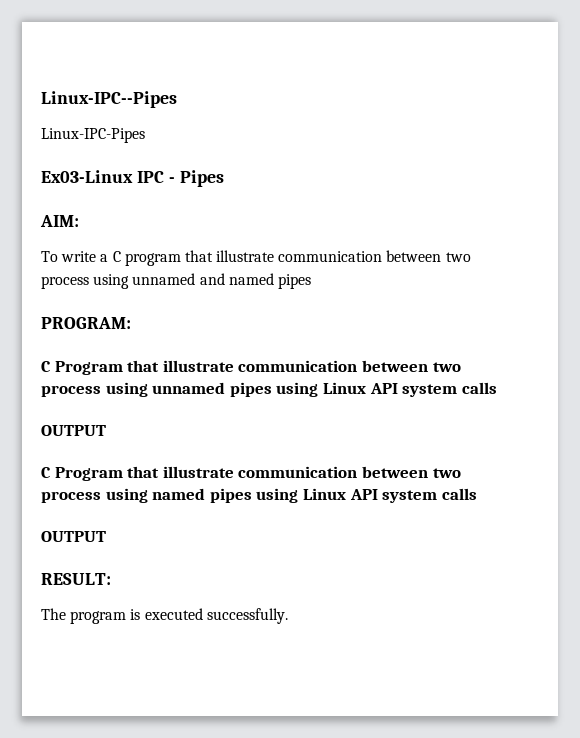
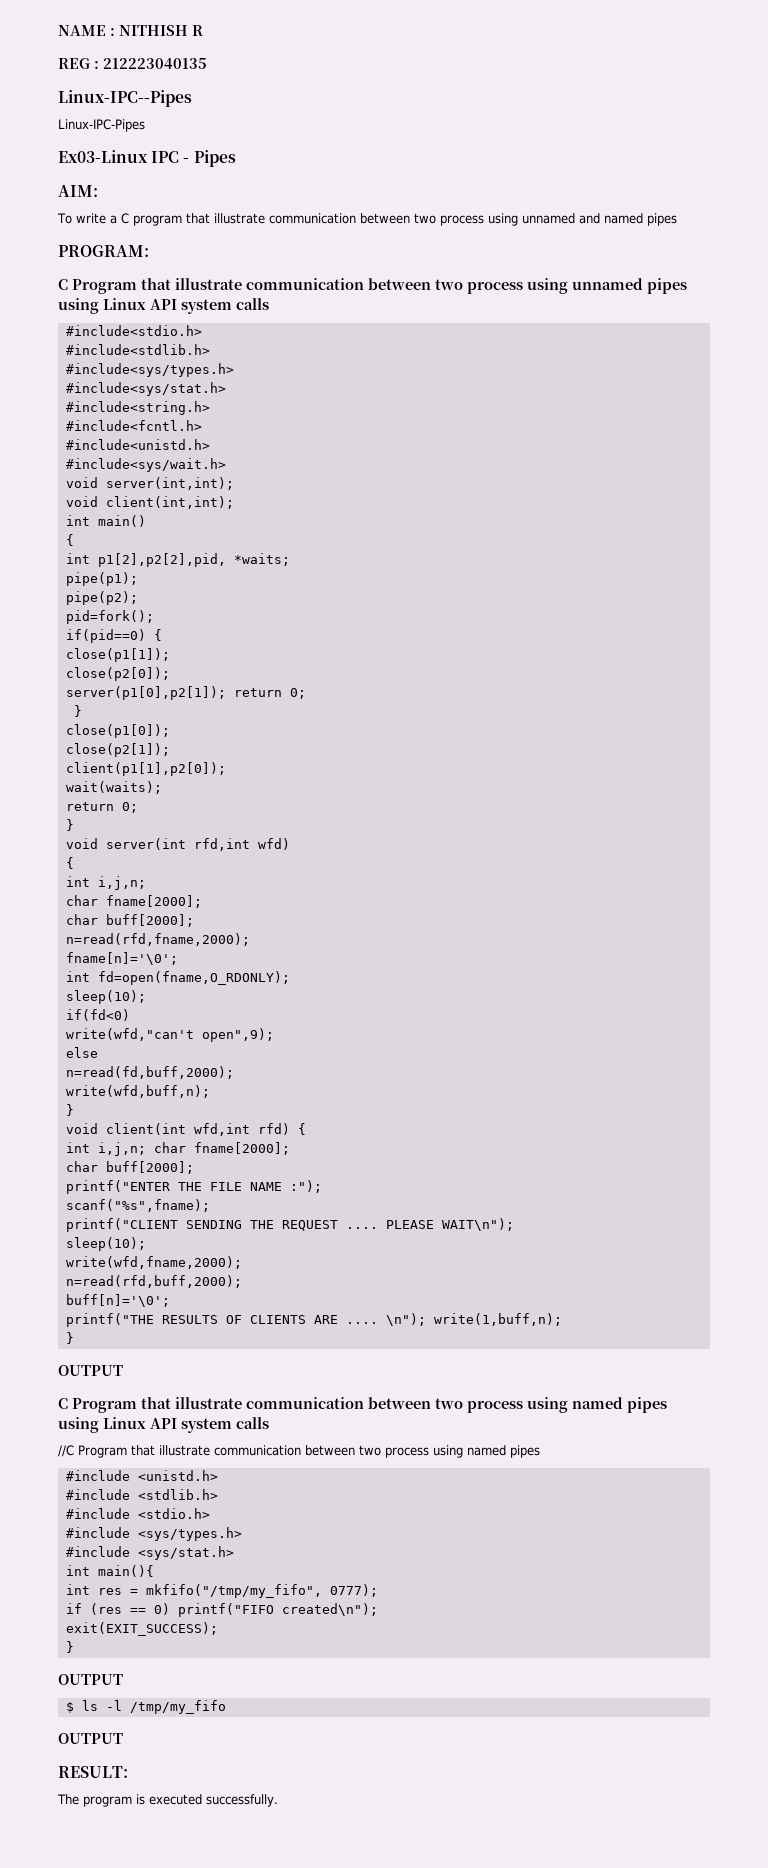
(41, 99) none -> [58,25,203,36] [58,58,207,69] NAME : NITHISH R // REG : 212223040135 //
(497, 388) none -> [65,325,202,336] [65,344,210,355] [65,363,234,377] [65,382,226,396] [65,401,210,415] [65,420,202,431] [65,439,210,450] [65,458,226,472] [65,477,234,490] [65,496,234,509] [65,515,146,527] [65,534,74,546] [65,553,290,567] [65,572,138,586] [65,591,138,605] [65,610,154,624] [65,629,162,643] [65,648,170,662] [65,667,170,681] [65,686,306,700] [73,705,82,717] [65,724,170,738] [65,743,170,757] [65,762,226,776] [65,781,162,794] [65,802,138,813] [65,819,74,831] [65,838,290,851] [65,857,74,869] [65,876,146,890] [65,895,202,908] [65,914,194,927] [65,933,250,946] [65,952,178,965] [65,971,290,985] [65,990,146,1004] [65,1009,130,1021] [65,1028,274,1042] [65,1047,98,1058] [65,1066,234,1079] [65,1085,210,1098] [65,1104,74,1116] [65,1123,306,1136] [65,1142,290,1156] [65,1161,194,1174] [65,1180,322,1194] [65,1199,210,1212] [65,1218,514,1232] [65,1237,146,1251] [65,1256,242,1269] [65,1275,242,1288] [65,1294,170,1307] [65,1313,562,1327] [65,1332,74,1344] // #include<stdio.h> // #include<stdlib.h> // #include<sys/types.h> // #include<sys/stat.h> // #include<string.h> // #include<fcntl.h> // #include<unistd.h> // #include<sys/wait.h> // void server(int,int); // void client(int,int); // int main() // { // int p1[2],p2[2],pid, *waits; // pipe(p1); // pipe(p2); // pid=fork(); // if(pid==0) { // close(p1[1]); // close(p2[0]); // server(p1[0],p2[1]); return 0; // } // close(p1[0]); // close(p2[1]); // client(p1[1],p2[0]); // wait(waits); // return 0; // } // void server(int rfd,int wfd) // { // int i,j,n; // char fname[2000]; // char buff[2000]; // n=read(rfd,fname,2000); // fname[n]='\0'; // int fd=open(fname,O_RDONLY); // sleep(10); // if(fd<0) // write(wfd,"can't open",9); // else // n=read(fd,buff,2000); // write(wfd,buff,n); // } // void client(int wfd,int rfd) { // int i,j,n; char fname[2000]; // char buff[2000]; // printf("ENTER THE FILE NAME :"); // scanf("%s",fname); // printf("CLIENT SENDING THE REQUEST .... PLEASE WAIT\n"); // sleep(10); // write(wfd,fname,2000); // n=read(rfd,buff,2000); // buff[n]='\0'; // printf("THE RESULTS OF CLIENTS ARE .... \n"); write(1,buff,n); // }
(477, 494) none -> [58,1445,540,1458] [65,1470,218,1481] [65,1489,218,1500] [65,1508,210,1519] [65,1527,242,1541] [65,1546,234,1560] [65,1565,154,1577] [65,1584,378,1598] [65,1603,378,1617] [65,1622,218,1636] [65,1641,74,1653] [58,1674,123,1685] [65,1700,226,1714] // //C Program that illustrate communication between two process using named pipes // #include <unistd.h> // #include <stdlib.h> // #include <stdio.h> // #include <sys/types.h> // #include <sys/stat.h> // int main(){ // int res = mkfifo("/tmp/my_fifo", 0777); // if (res == 0) printf("FIFO created\n"); // exit(EXIT_SUCCESS); // } // OUTPUT // $ ls -l /tmp/my_fifo

